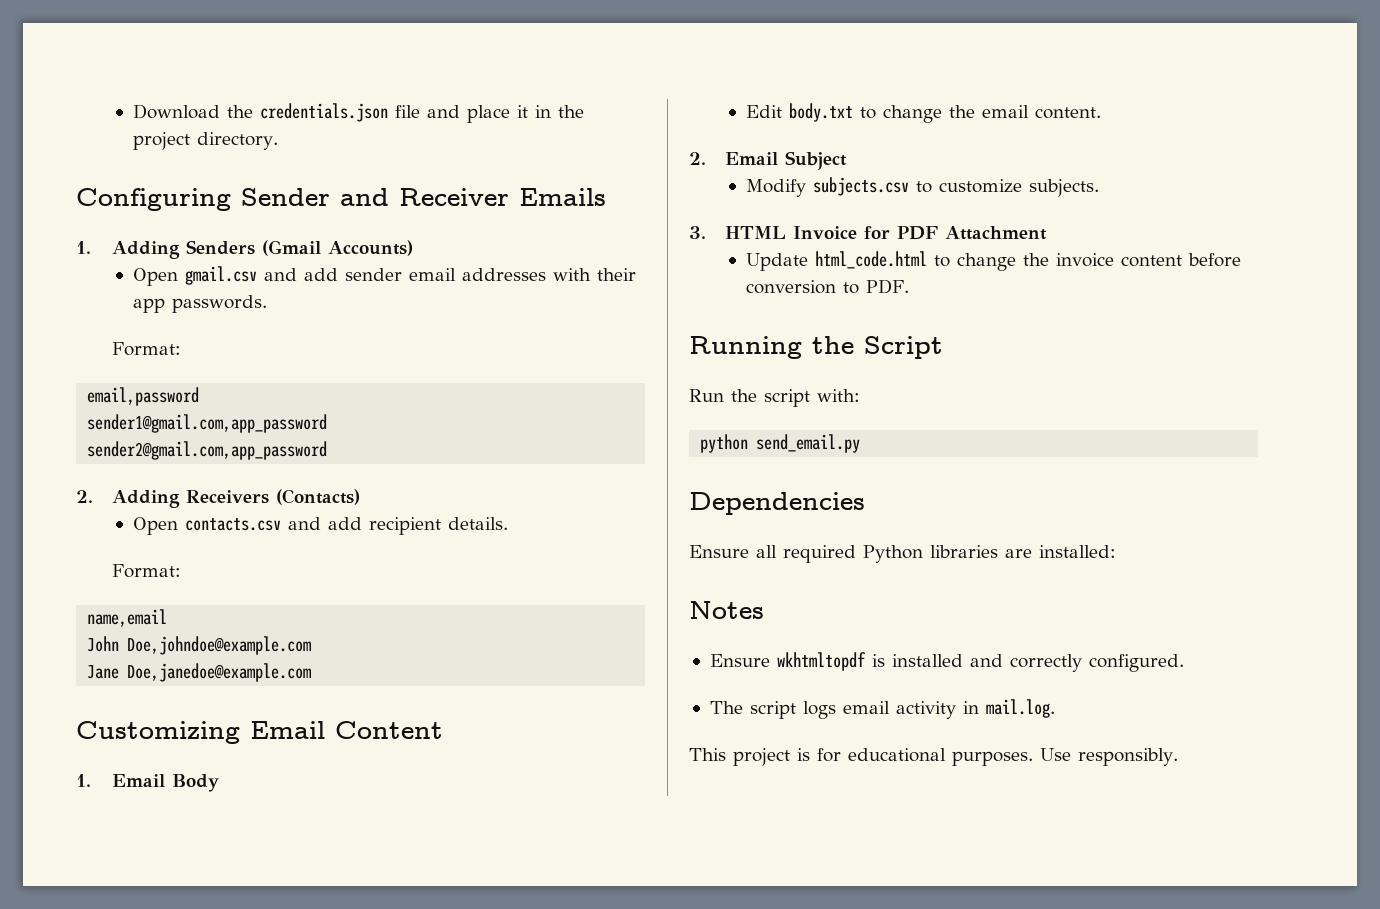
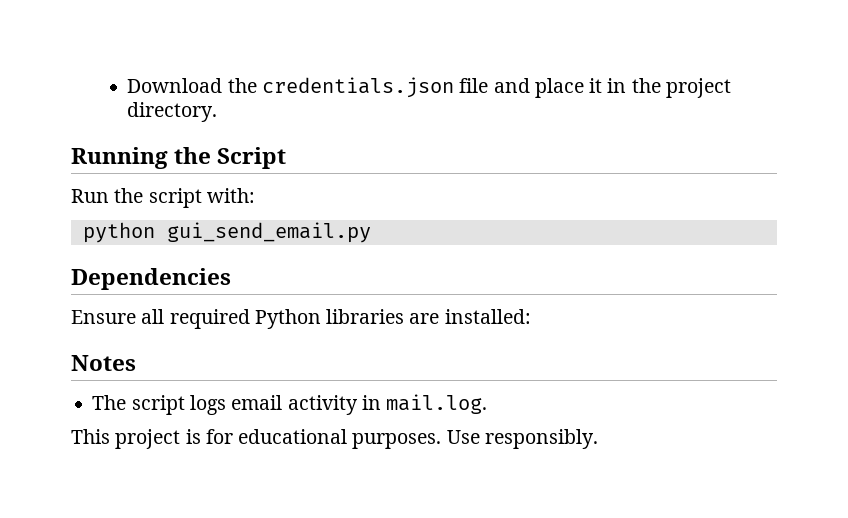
[76,188,606,211] [76,240,414,259] [133,266,637,286] [133,295,268,313] [112,342,182,356] [87,387,200,406] [87,414,328,433] [87,441,328,460] [76,489,361,508] [133,517,509,535] [112,564,182,578] [87,609,168,627] [87,636,312,655] [87,663,312,682] [76,721,443,744] [76,774,220,792] [746,103,1102,123] [689,151,848,170] [746,177,1100,197] [689,226,1048,240] [746,251,1242,271] [746,279,910,294] // Configuring Sender and Receiver Emails // 1. Adding Senders (Gmail Accounts) // Open gmail.csv and add sender email addresses with their app passwords. // Format: // email,password // sender1@gmail.com,app_password // sender2@gmail.com,app_password // 2. Adding Receivers (Contacts) // Open contacts.csv and add recipient details. // Format: // name,email // John Doe,johndoe@example.com // Jane Doe,janedoe@example.com // Customizing Email Content // 1. Email Body // Edit body.txt to change the email content. // 2. Email Subject // Modify subjects.csv to customize subjects. // 3. HTML Invoice for PDF Attachment // Update html_code.html to change the invoice content before conversion to PDF. -> (218, 112) none
[756,434,861,453] send_email.py -> [166,222,371,243] gui_send_email.py
[709,652,1184,672] // Ensure wkhtmltopdf is installed and correctly configured. -> (136, 363) none

